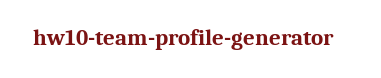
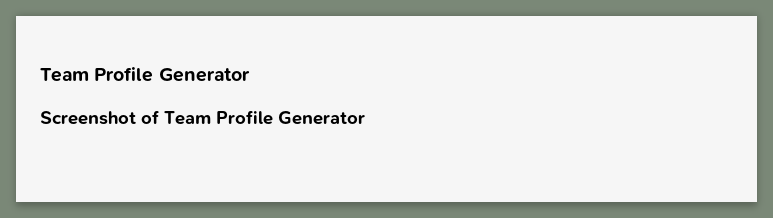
[33,29,334,50] hw10-team-profile-generator -> [40,67,250,82] [40,110,365,125] Team Profile Generator // Screenshot of Team Profile Generator

